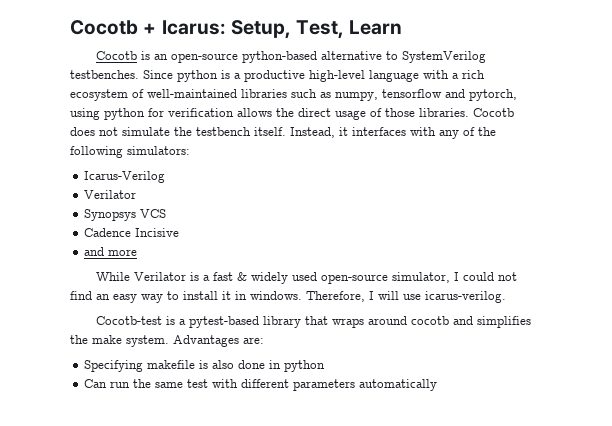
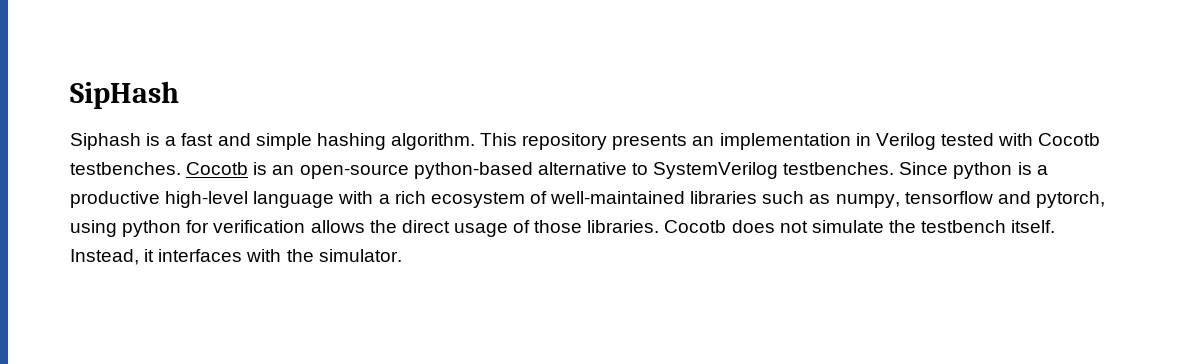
[70,20,403,39] Cocotb + Icarus: Setup, Test, Learn // -> [70,81,179,109] [70,133,1101,150] [70,162,181,175] SipHash // Siphash is a fast and simple hashing algorithm. This repository presents an implementation in Verilog tested with Cocotb testbenches.
[439,127,496,139] [70,146,190,158] [84,171,166,183] [84,190,137,199] [84,209,167,221] [84,228,180,237] [84,247,138,256] [96,272,518,284] [70,291,506,303] [96,316,532,328] [70,335,264,347] [84,360,326,372] [84,379,438,391] any of the following simulators: // Icarus-Verilog // Verilator // Synopsys VCS // Cadence Incisive // and more // While Verilator is a fast & widely used open-source simulator, I could not find an easy way to install it in windows. Therefore, I will use icarus-verilog. // Cocotb-test is a pytest-based library that wraps around cocotb and simplifies the make system. Advantages are: // Specifying makefile is also done in python // Can run the same test with different parameters automatically -> [286,249,402,262] the simulator.

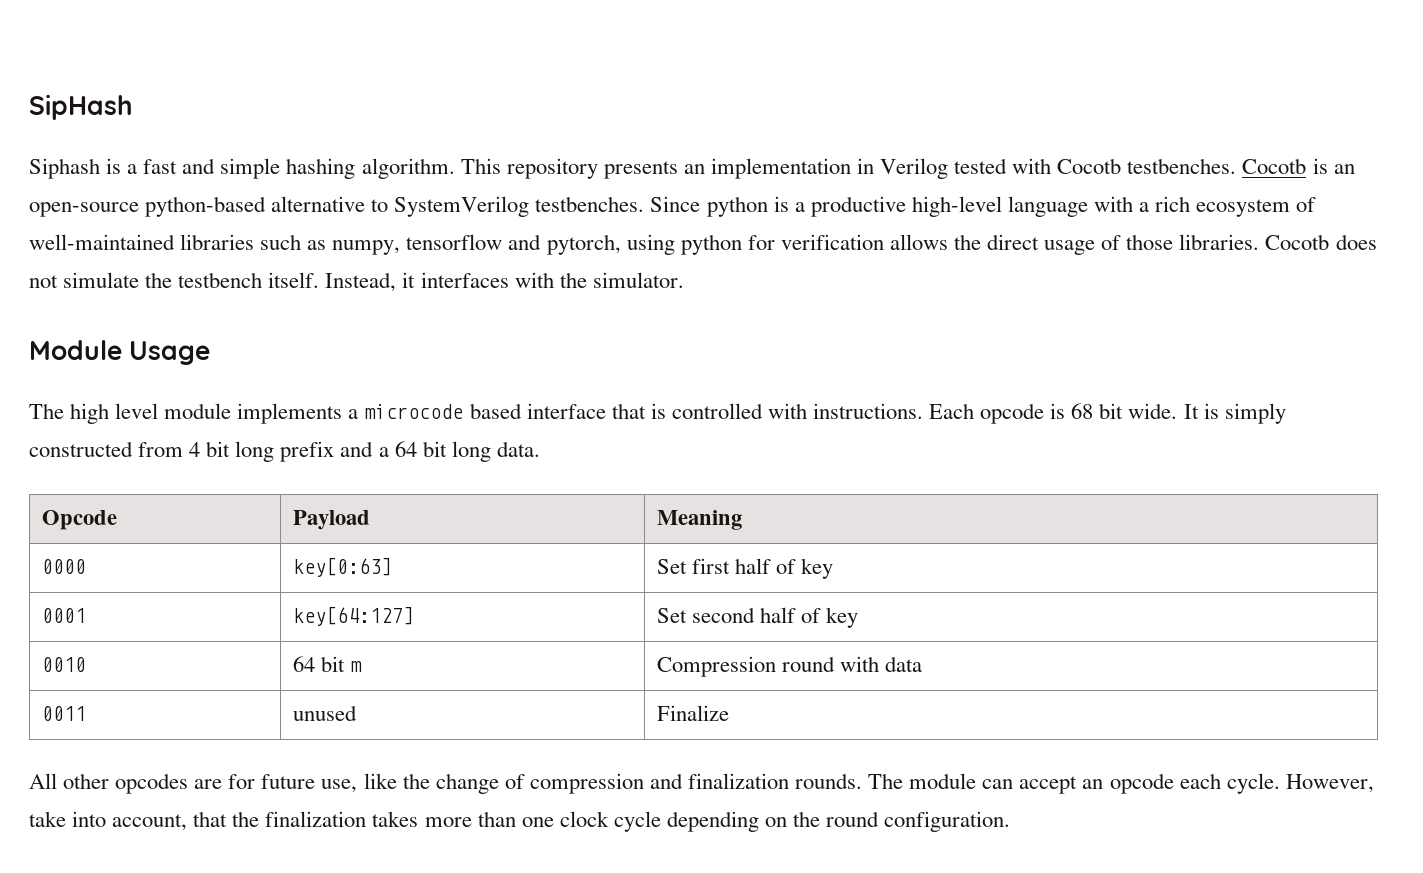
(402, 255) none -> [29,340,211,365] [29,403,1286,424] [29,441,540,462] [42,510,118,530] [293,510,371,530] [657,510,743,530] [42,559,87,574] [293,557,393,577] [657,558,834,579] [42,608,87,623] [293,606,415,626] [657,607,859,628] [42,657,87,672] [293,656,363,672] [657,656,923,677] [42,706,87,721] [293,705,358,721] [657,705,730,721] [29,773,1374,794] [29,811,1011,832] // Module Usage // The high level module implements a microcode based interface that is controlled with instructions. Each opcode is 68 bit wide. It is simply constructed from 4 bit long prefix and a 64 bit long data. // Opcode | Payload | Meaning // 0000 | key[0:63] | Set first half of key // 0001 | key[64:127] | Set second half of key // 0010 | 64 bit m | Compression round with data // 0011 | unused | Finalize // All other opcodes are for future use, like the change of compression and finalization rounds. The module can accept an opcode each cycle. However, take into account, that the finalization takes more than one clock cycle depending on the round configuration.

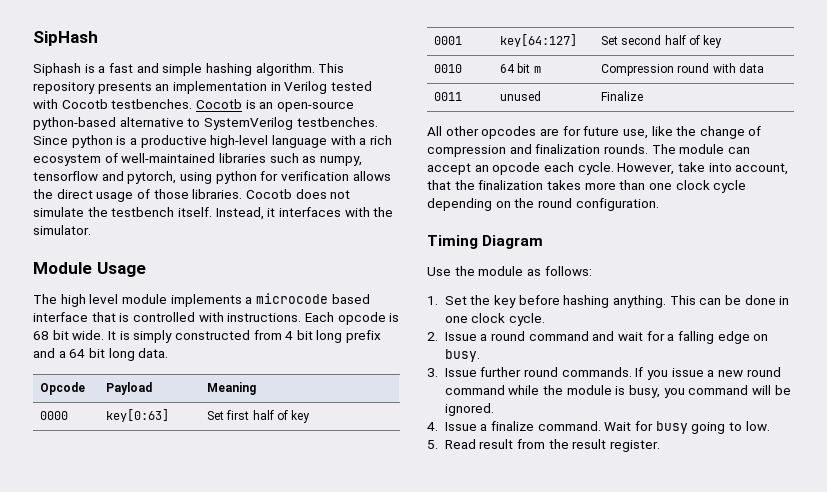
(1011, 821) none -> [427,235,544,249] [427,266,592,276] [427,295,790,308] [444,313,546,326] [427,331,769,344] [444,349,480,362] [427,367,781,380] [444,385,791,398] [444,403,494,416] [427,421,770,434] [427,439,660,452] // Timing Diagram // Use the module as follows: // 1. Set the key before hashing anything. This can be done in one clock cycle. // 2. Issue a round command and wait for a falling edge on busy. // 3. Issue further round commands. If you issue a new round command while the module is busy, you command will be ignored. // 4. Issue a finalize command. Wait for busy going to low. // 5. Read result from the result register.

